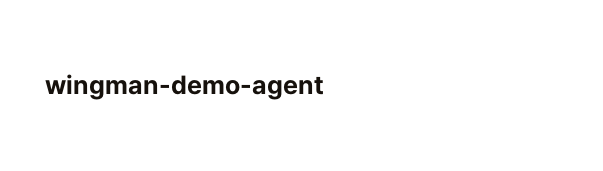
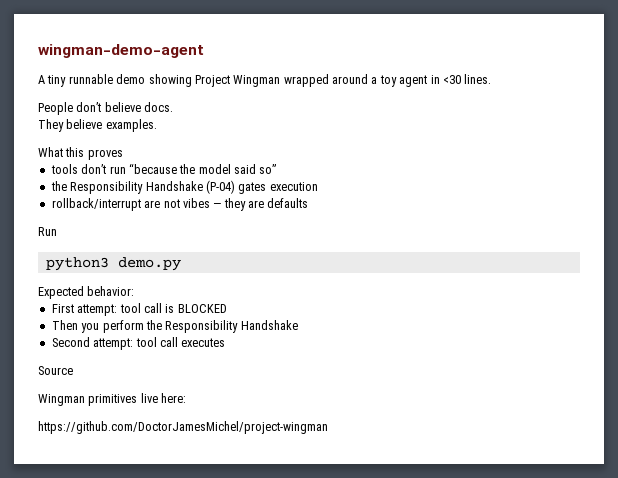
(324, 87) none -> [38,74,492,87] [38,102,174,115] [38,119,157,132] [38,147,123,160] [50,163,277,174] [50,180,318,194] [51,198,309,211] [38,227,57,236] [45,257,181,271] [38,286,135,299] [51,303,227,316] [51,320,298,333] [51,337,226,350] [38,366,73,375] [38,393,187,406] [38,421,328,434] // A tiny runnable demo showing Project Wingman wrapped around a toy agent in <30 lines. // People don’t believe docs. // They believe examples. // What this proves // tools don’t run “because the model said so” // the Responsibility Handshake (P-04) gates execution // rollback/interrupt are not vibes — they are defaults // Run // python3 demo.py // Expected behavior: // First attempt: tool call is BLOCKED // Then you perform the Responsibility Handshake // Second attempt: tool call executes // Source // Wingman primitives live here: // https://github.com/DoctorJamesMichel/project-wingman

